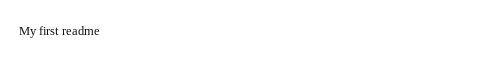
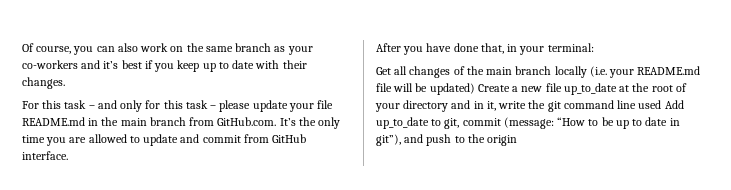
[19,26,100,38] My first readme -> [22,43,313,55] [22,60,307,72] [22,77,65,89] [22,100,334,112] [22,117,341,129] [22,134,307,146] [22,151,68,160] [376,43,594,55] [376,66,701,78] [376,83,687,95] [375,100,684,112] [376,117,680,129] [376,134,518,146] Of course, you can also work on the same branch as your co-workers and it’s best if you keep up to date with their changes. // For this task – and only for this task – please update your file README.md in the main branch from GitHub.com. It’s the only time you are allowed to update and commit from GitHub interface. // After you have done that, in your terminal: // Get all changes of the main branch locally (i.e. your README.md file will be updated) Create a new file up_to_date at the root of your directory and in it, write the git command line used Add up_to_date to git, commit (message: “How to be up to date in git”), and push to the origin

